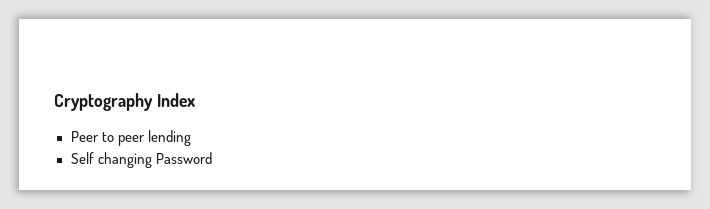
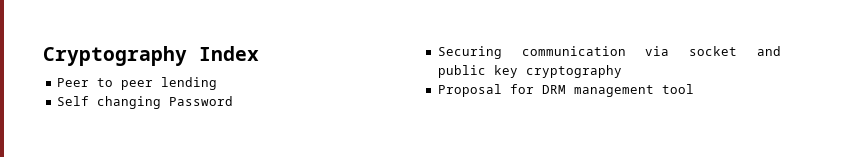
(212, 158) none -> [437,46,781,59] [437,65,622,78] [437,84,694,97] // Securing communication via socket and public key cryptography // Proposal for DRM management tool

